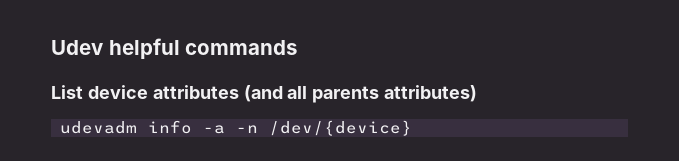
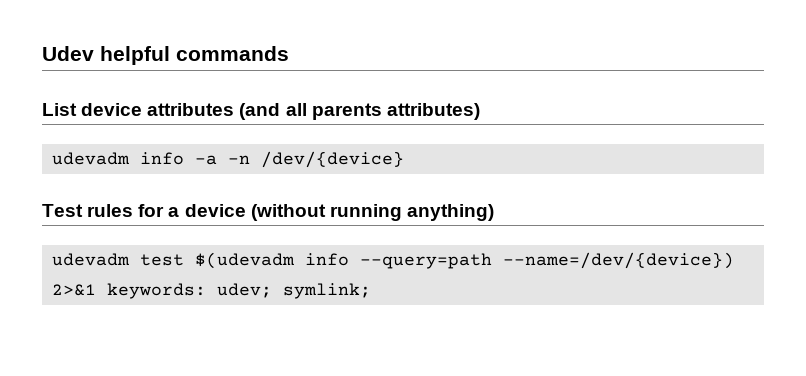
(412, 128) none -> [42,204,494,221] [51,252,734,269] [51,283,371,299] // Test rules for a device (without running anything) // udevadm test $(udevadm info --query=path --name=/dev/{device}) 2>&1 keywords: udev; symlink;

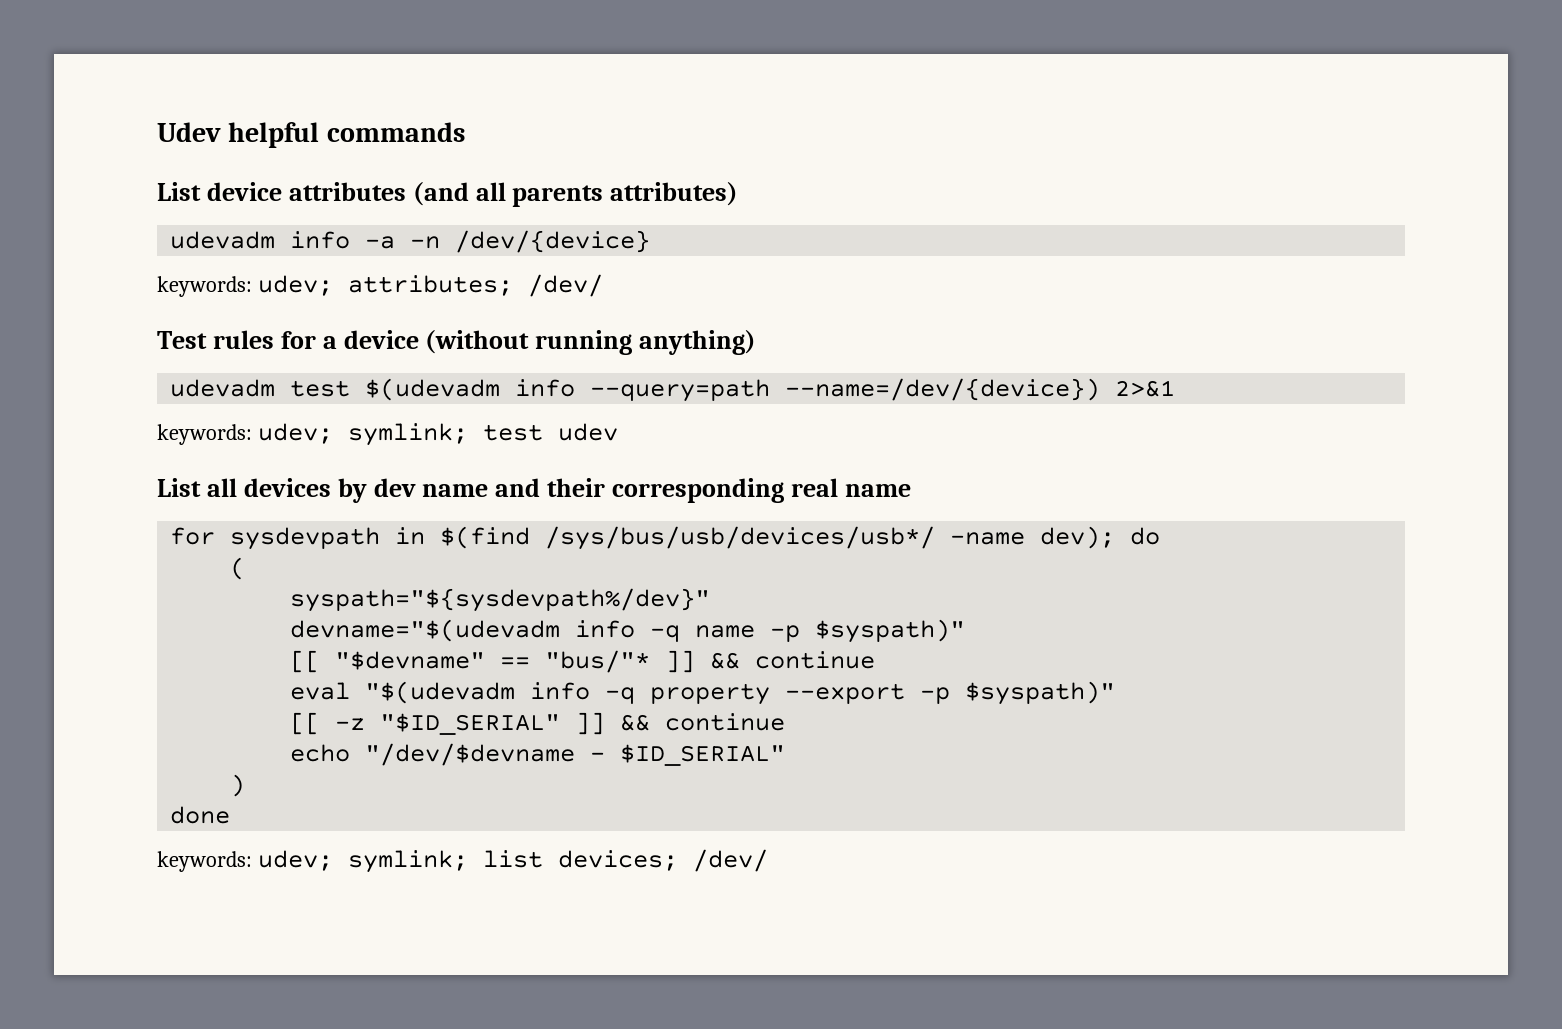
(404, 159) none -> [157,274,603,297] // keywords: udev; attributes; /dev/
[106,283,371,299] keywords: udev; symlink; -> [157,423,618,446] [157,478,911,503] [170,526,1161,550] [230,557,246,580] [290,588,711,612] [290,619,966,643] [290,650,876,673] [290,681,1116,705] [290,712,786,735] [290,743,786,766] [230,774,246,797] [170,806,231,824] [157,849,768,873] // keywords: udev; symlink; test udev // List all devices by dev name and their corresponding real name // for sysdevpath in $(find /sys/bus/usb/devices/usb*/ -name dev); do // ( // syspath="${sysdevpath%/dev}" // devname="$(udevadm info -q name -p $syspath)" // [[ "$devname" == "bus/"* ]] && continue // eval "$(udevadm info -q property --export -p $syspath)" // [[ -z "$ID_SERIAL" ]] && continue // echo "/dev/$devname - $ID_SERIAL" // ) // done // keywords: udev; symlink; list devices; /dev/

